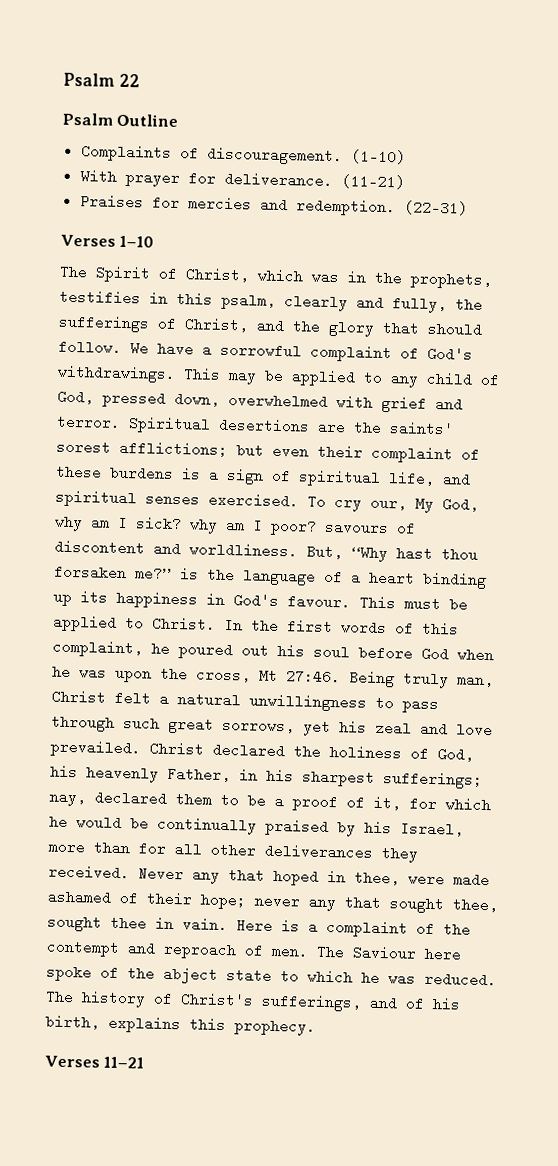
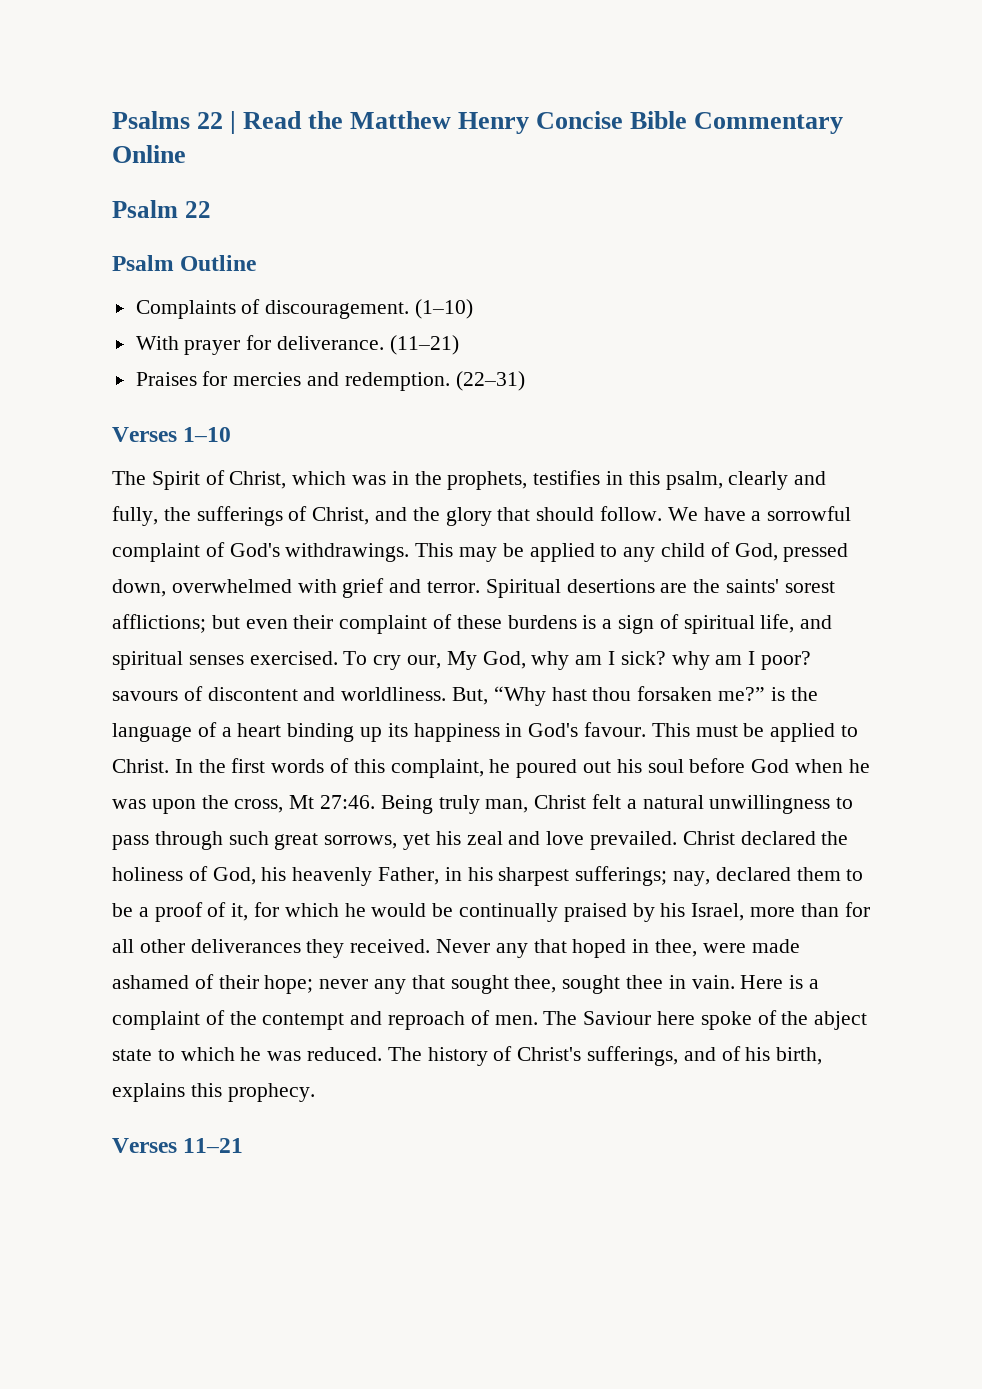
(63, 79) none -> [112,111,844,134] [112,145,186,163] Psalms 22 | Read the Matthew Henry Concise Bible Commentary Online //

